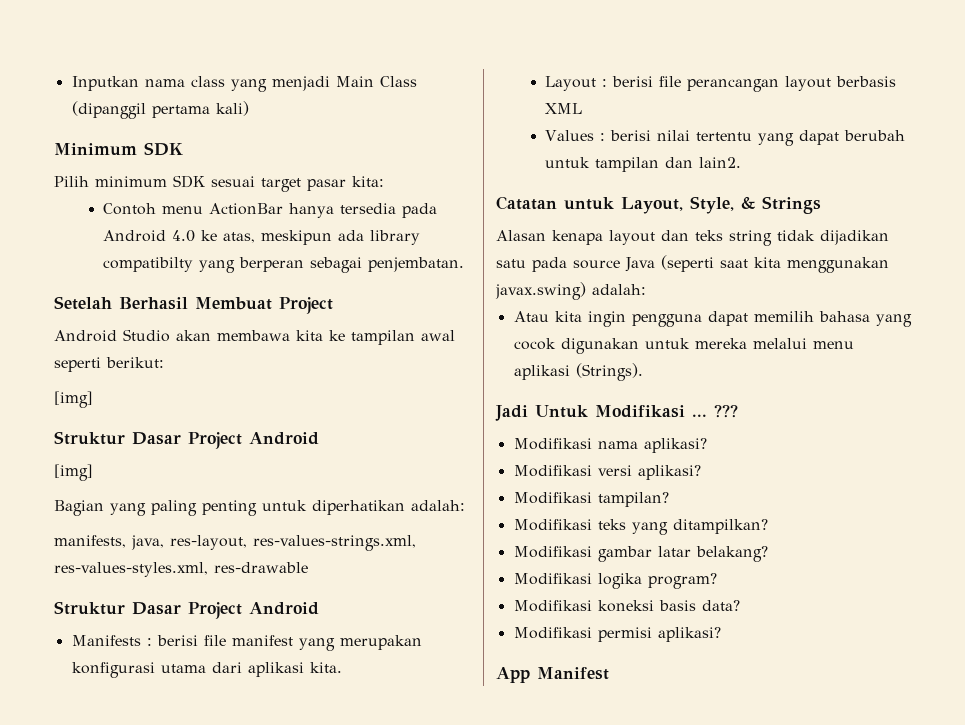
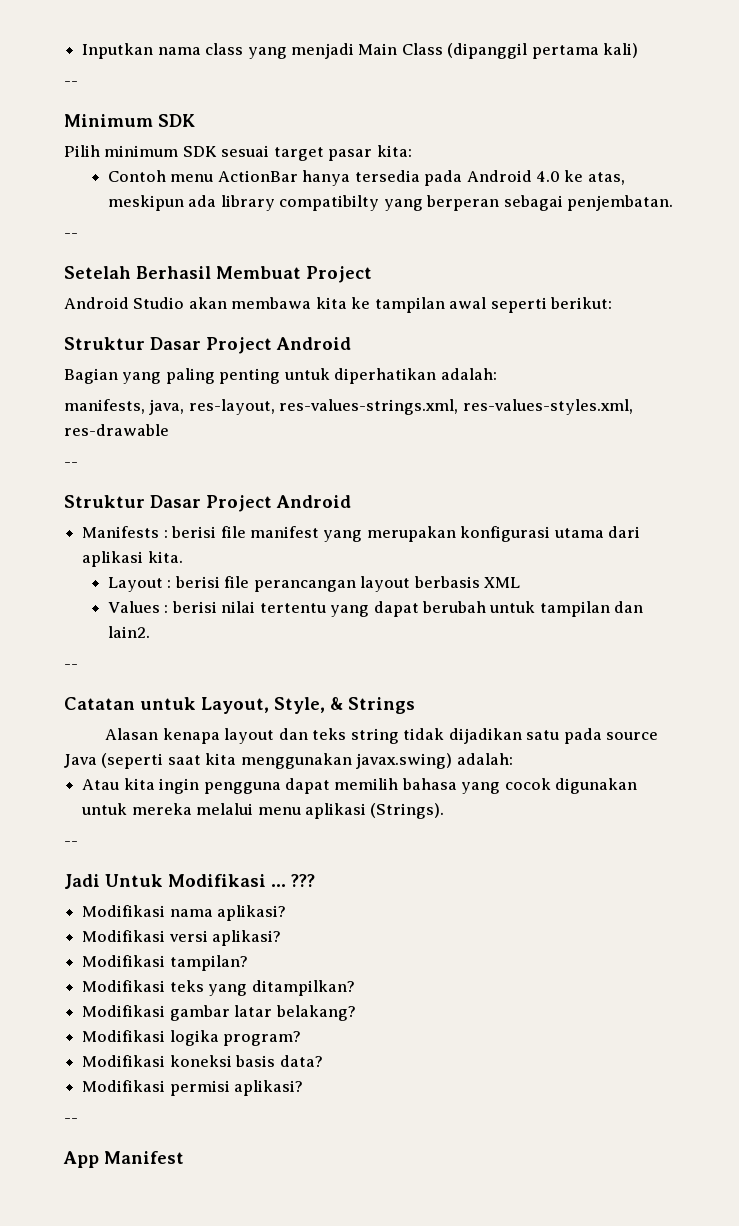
(249, 108) none -> [64,81,78,86] // --
(465, 264) none -> [64,233,78,238] // --
[54,391,93,408] [54,431,319,449] [54,464,93,481] // [img] // Struktur Dasar Project Android // [img] -> [64,337,351,354] // Struktur Dasar Project Android
(308, 567) none -> [64,462,78,467] // --
(742, 162) none -> [64,664,78,669] // --
(643, 372) none -> [64,841,78,846] // --
(721, 634) none -> [64,1118,78,1123] // --

